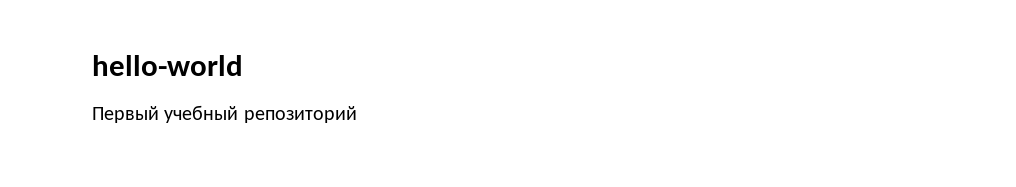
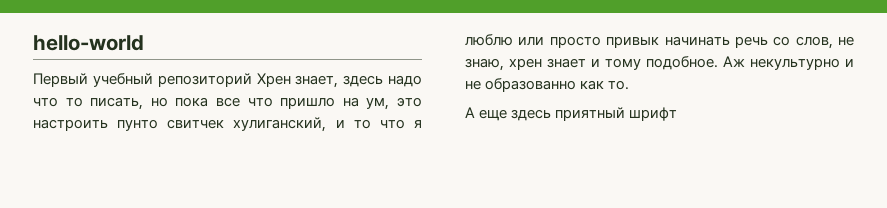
(357, 114) none -> [256,73,422,88] [33,97,423,110] [33,117,423,132] [465,34,854,49] [465,56,854,71] [465,78,630,92] [465,107,678,121] Хрен знает, здесь надо что то писать, но пока все что пришло на ум, это настроить пунто свитчек хулиганский, и то что я люблю или просто привык начинать речь со слов, не знаю, хрен знает и тому подобное. Аж некультурно и не образованно как то. // А еще здесь приятный шрифт

